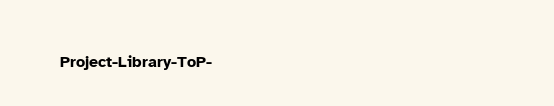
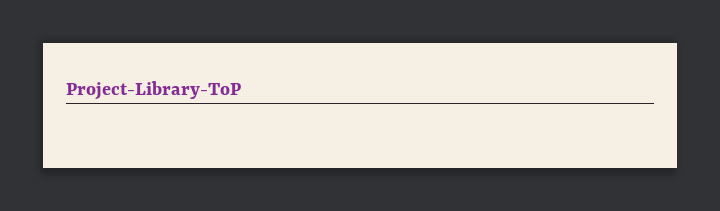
[60,55,212,70] Project-Library-ToP- -> [66,81,241,100] Project-Library-ToP

